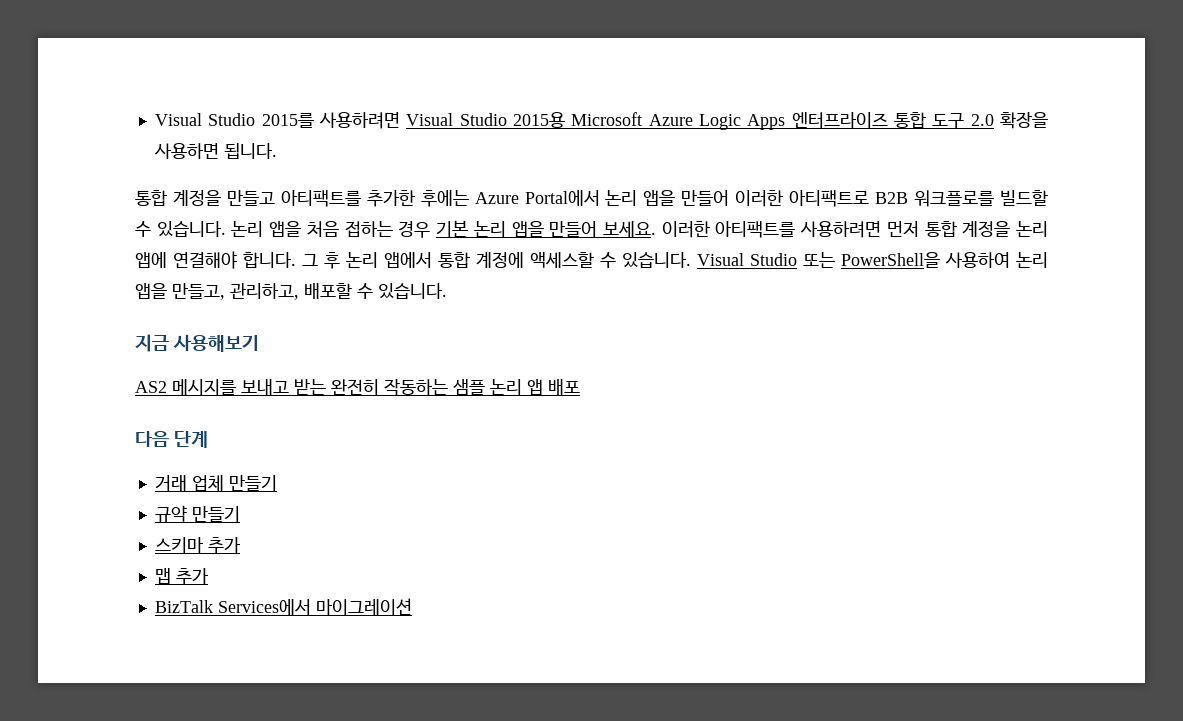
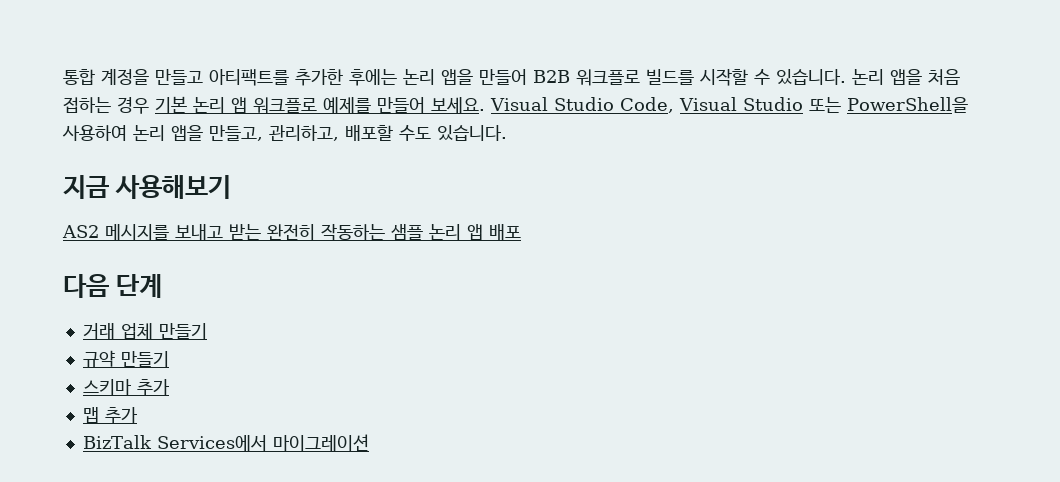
[154,112,1049,130] [153,143,277,159] Visual Studio 2015를 사용하려면 Visual Studio 2015용 Microsoft Azure Logic Apps 엔터프라이즈 통합 도구 2.0 확장을 사용하면 됩니다. // -> (63, 77) none
[474,190,1048,207] Azure Portal에서 논리 앱을 만들어 이러한 아티팩트로 B2B 워크플로를 빌드할 -> [403,68,748,86] 논리 앱을 만들어 B2B 워크플로 빌드를 시작할
[511,220,1048,238] [135,251,691,269] 앱을 만들어 보세요. 이러한 아티팩트를 사용하려면 먼저 통합 계정을 논리 앱에 연결해야 합니다. 그 후 논리 앱에서 통합 계정에 액세스할 수 있습니다. -> [231,97,674,114] 앱 워크플로 예제를 만들어 보세요. Visual Studio Code,
[357,283,373,299] 수 -> [399,125,431,141] 수도

